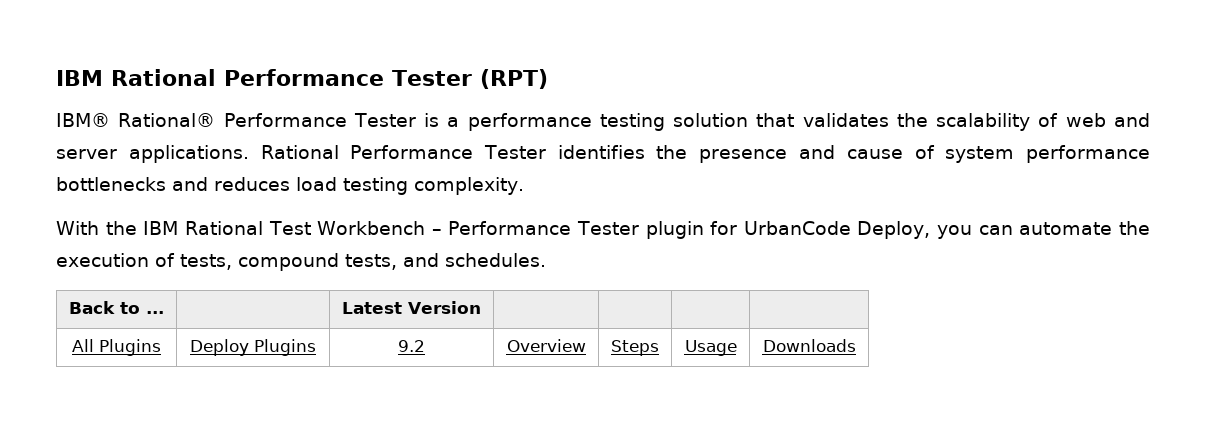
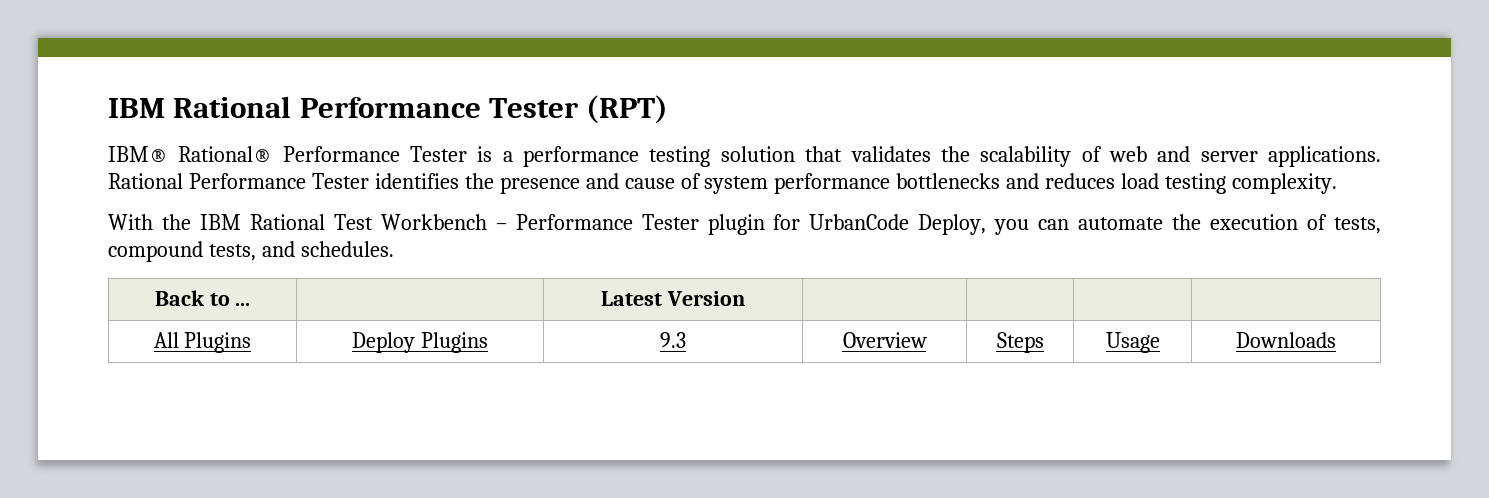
[398,340,425,352] 9.2 -> [660,332,686,348] 9.3

